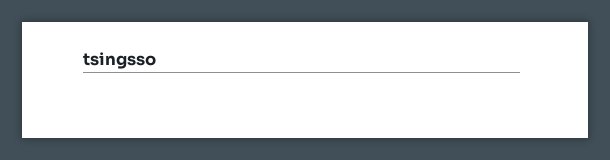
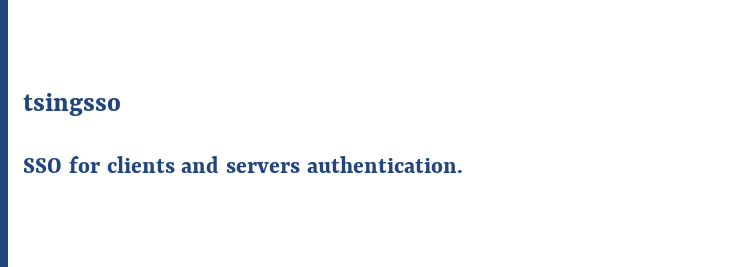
(156, 60) none -> [23,156,463,173] // SSO for clients and servers authentication.

